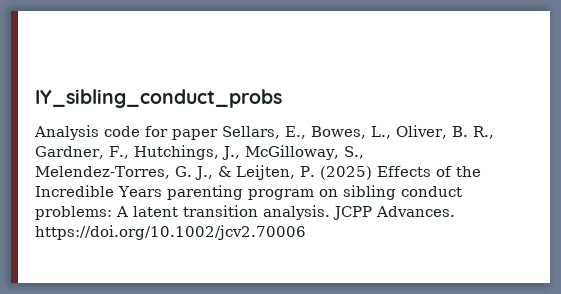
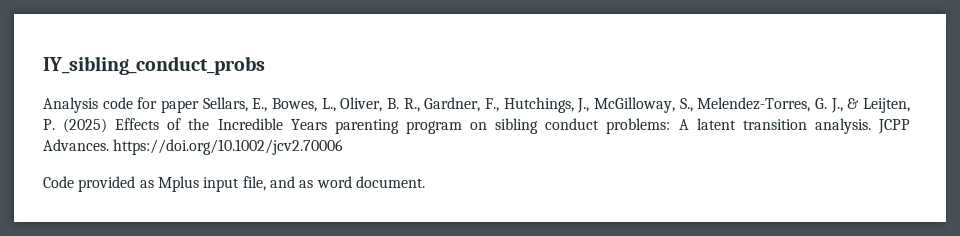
(306, 232) none -> [43,176,425,192] // Code provided as Mplus input file, and as word document.

